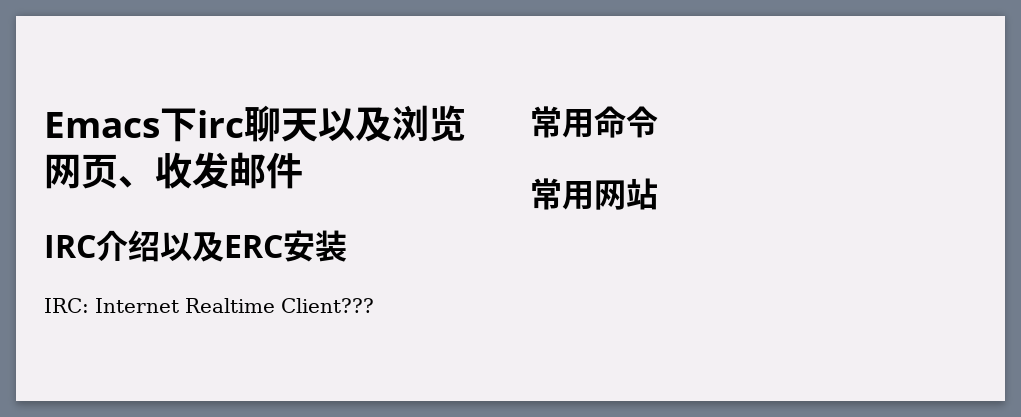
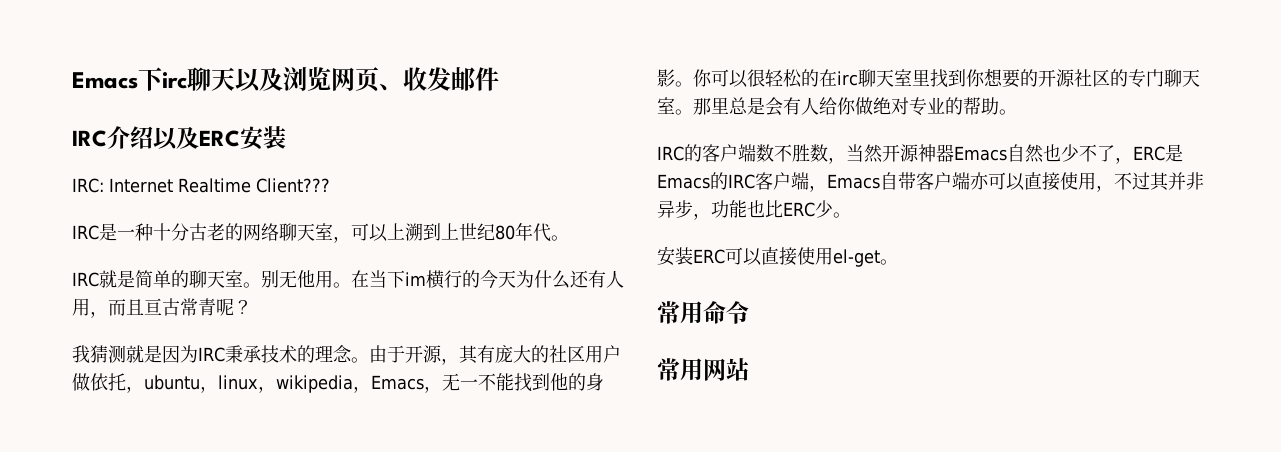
(374, 305) none -> [72,222,569,243] [72,270,624,289] [72,298,252,318] [72,345,621,365] [72,373,604,393] [657,68,1200,88] [657,97,1017,116] [657,144,1183,164] [657,172,1204,192] [657,200,851,220] [657,246,898,267] // IRC是一种十分古老的网络聊天室，可以上溯到上世纪80年代。 // IRC就是简单的聊天室。别无他用。在当下im横行的今天为什么还有人用，而且亘古常青呢？ // 我猜测就是因为IRC秉承技术的理念。由于开源，其有庞大的社区用户做依托，ubuntu，linux，wikipedia，Emacs，无一不能找到他的身影。你可以很轻松的在irc聊天室里找到你想要的开源社区的专门聊天室。那里总是会有人给你做绝对专业的帮助。 // IRC的客户端数不胜数，当然开源神器Emacs自然也少不了，ERC是Emacs的IRC客户端，Emacs自带客户端亦可以直接使用，不过其并非异步，功能也比ERC少。 // 安装ERC可以直接使用el-get。

